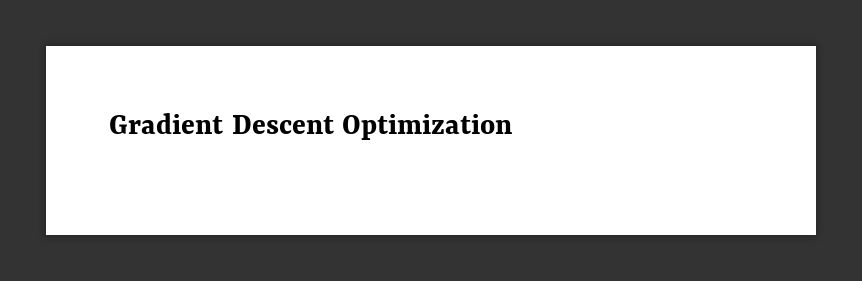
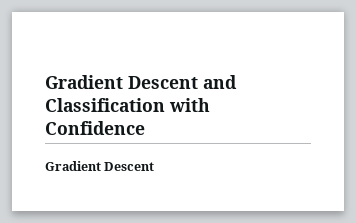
[109,113,513,140] Gradient Descent Optimization -> [45,75,237,89] [45,98,210,112] [45,121,145,135] [45,161,155,171] Gradient Descent and Classification with Confidence // Gradient Descent

